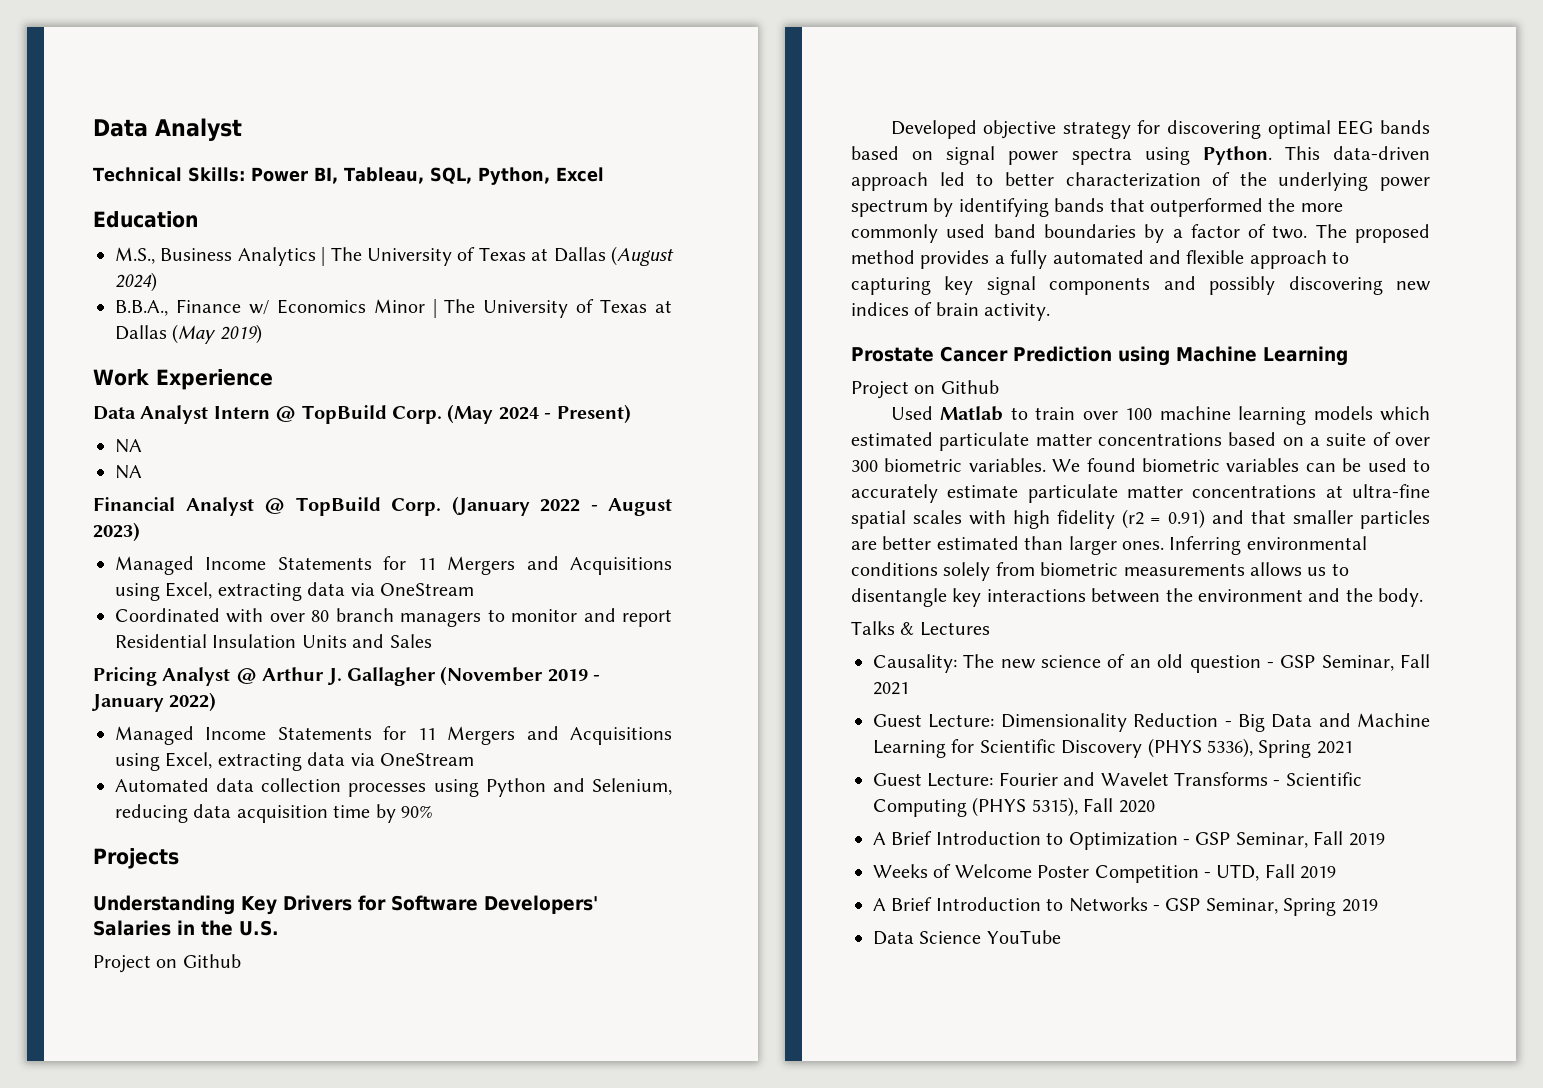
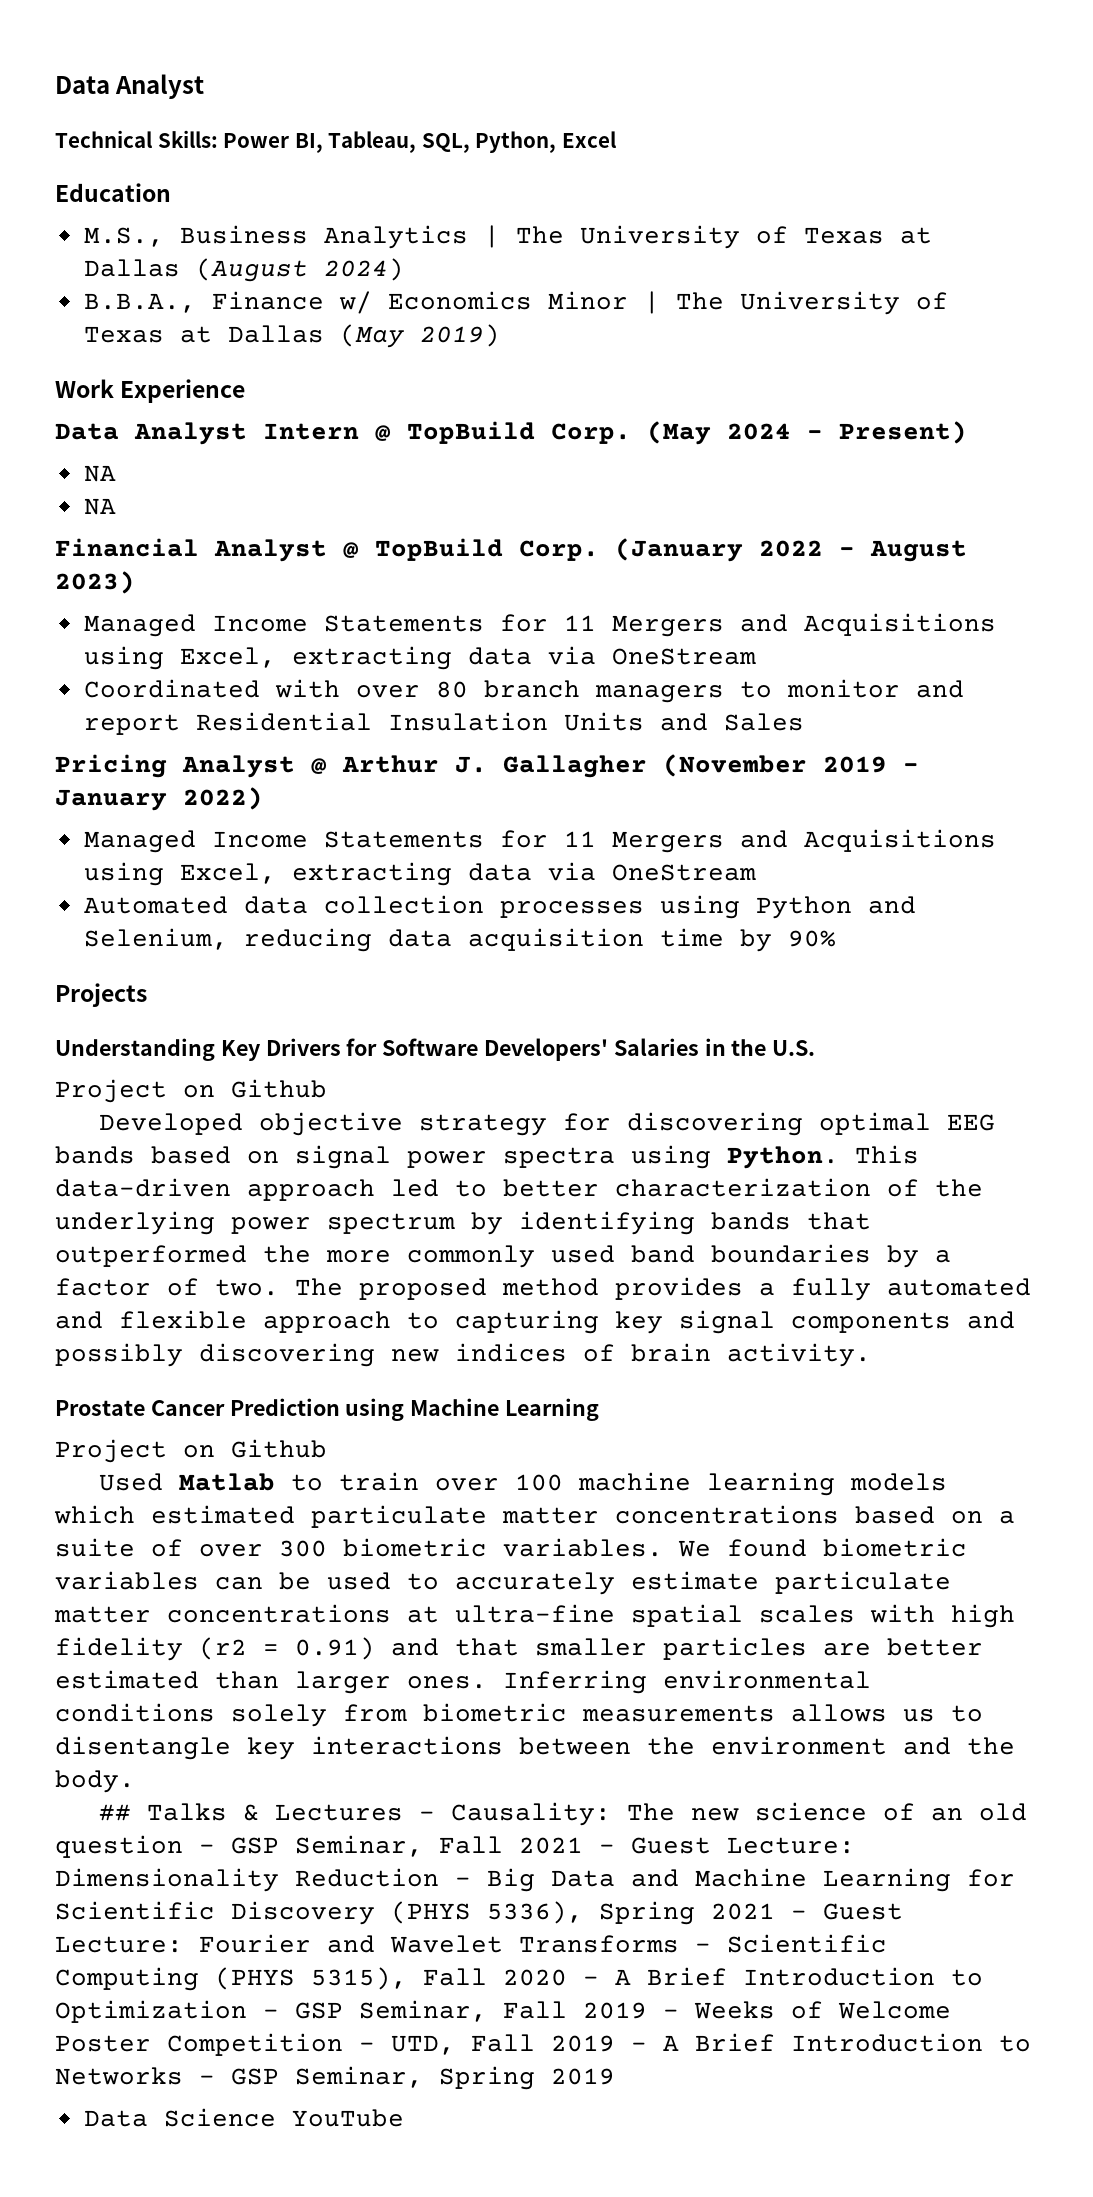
(1424, 597) none -> [99,1804,132,1821] ##
(990, 629) // -> [419,1811,436,1820] -
(909, 688) // -> [599,1844,615,1853] -
(1353, 747) // -> [791,1910,807,1919] -
(1155, 806) // -> [583,1976,599,1985] -
(1385, 839) // -> [663,2009,679,2018] -
(1337, 872) // -> [631,2042,647,2051] -

